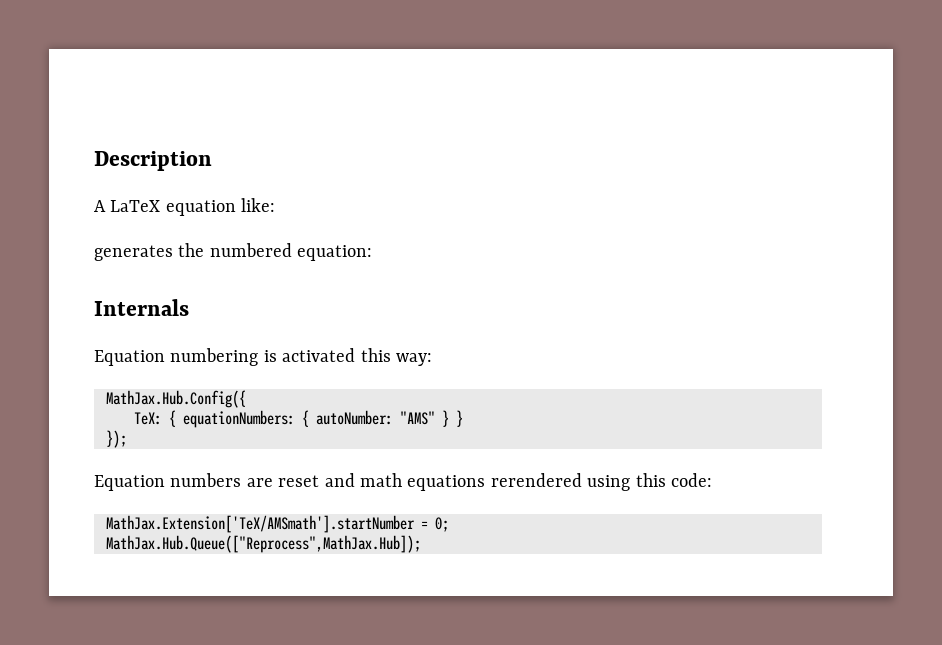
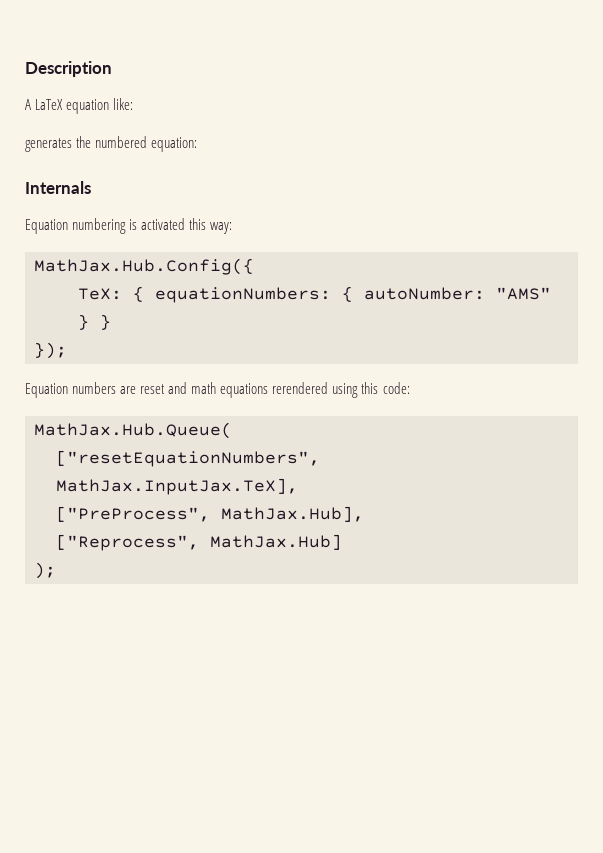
[106,515,449,533] [106,535,421,553] MathJax.Extension['TeX/AMSmath'].startNumber = 0; // MathJax.Hub.Queue(["Reprocess",MathJax.Hub]); -> [34,422,232,439] [56,450,320,467] [56,478,298,495] [56,506,364,522] [56,534,342,551] [34,562,56,579] MathJax.Hub.Queue( // ["resetEquationNumbers", MathJax.InputJax.TeX], // ["PreProcess", MathJax.Hub], // ["Reprocess", MathJax.Hub] // );

